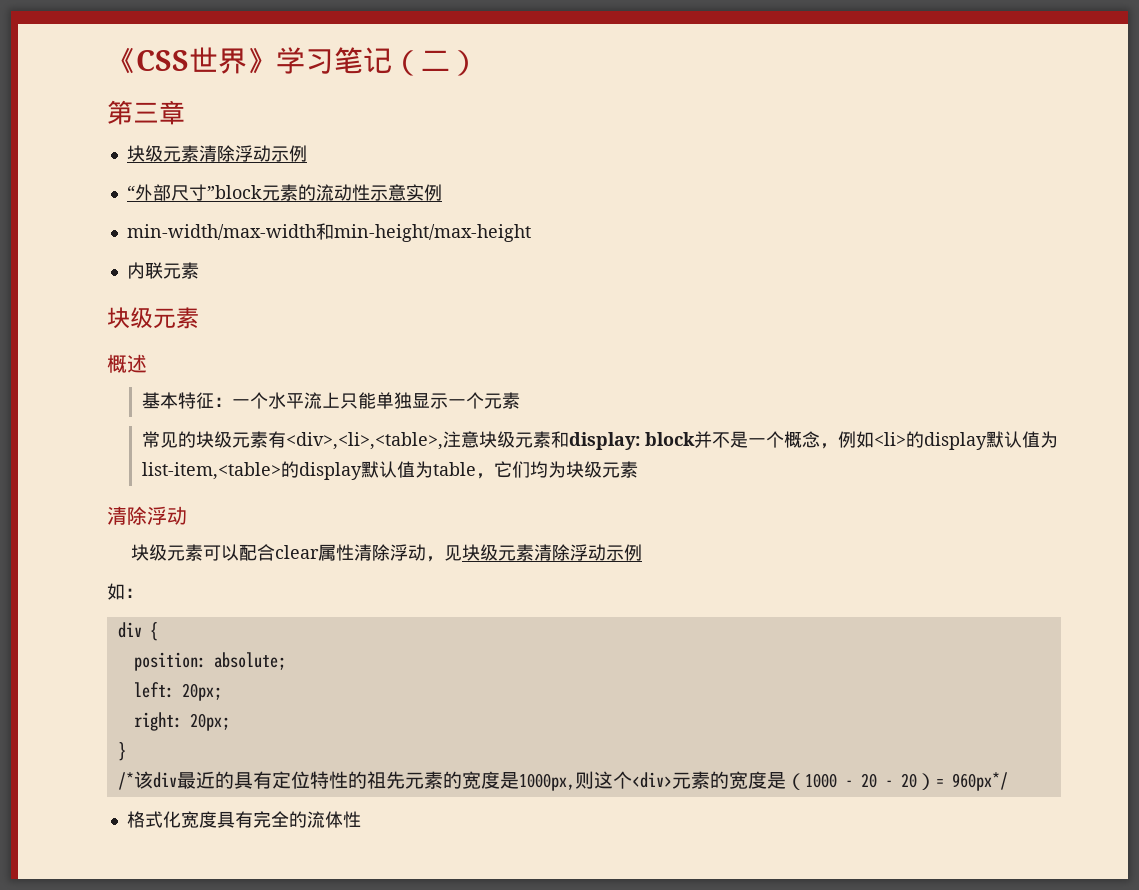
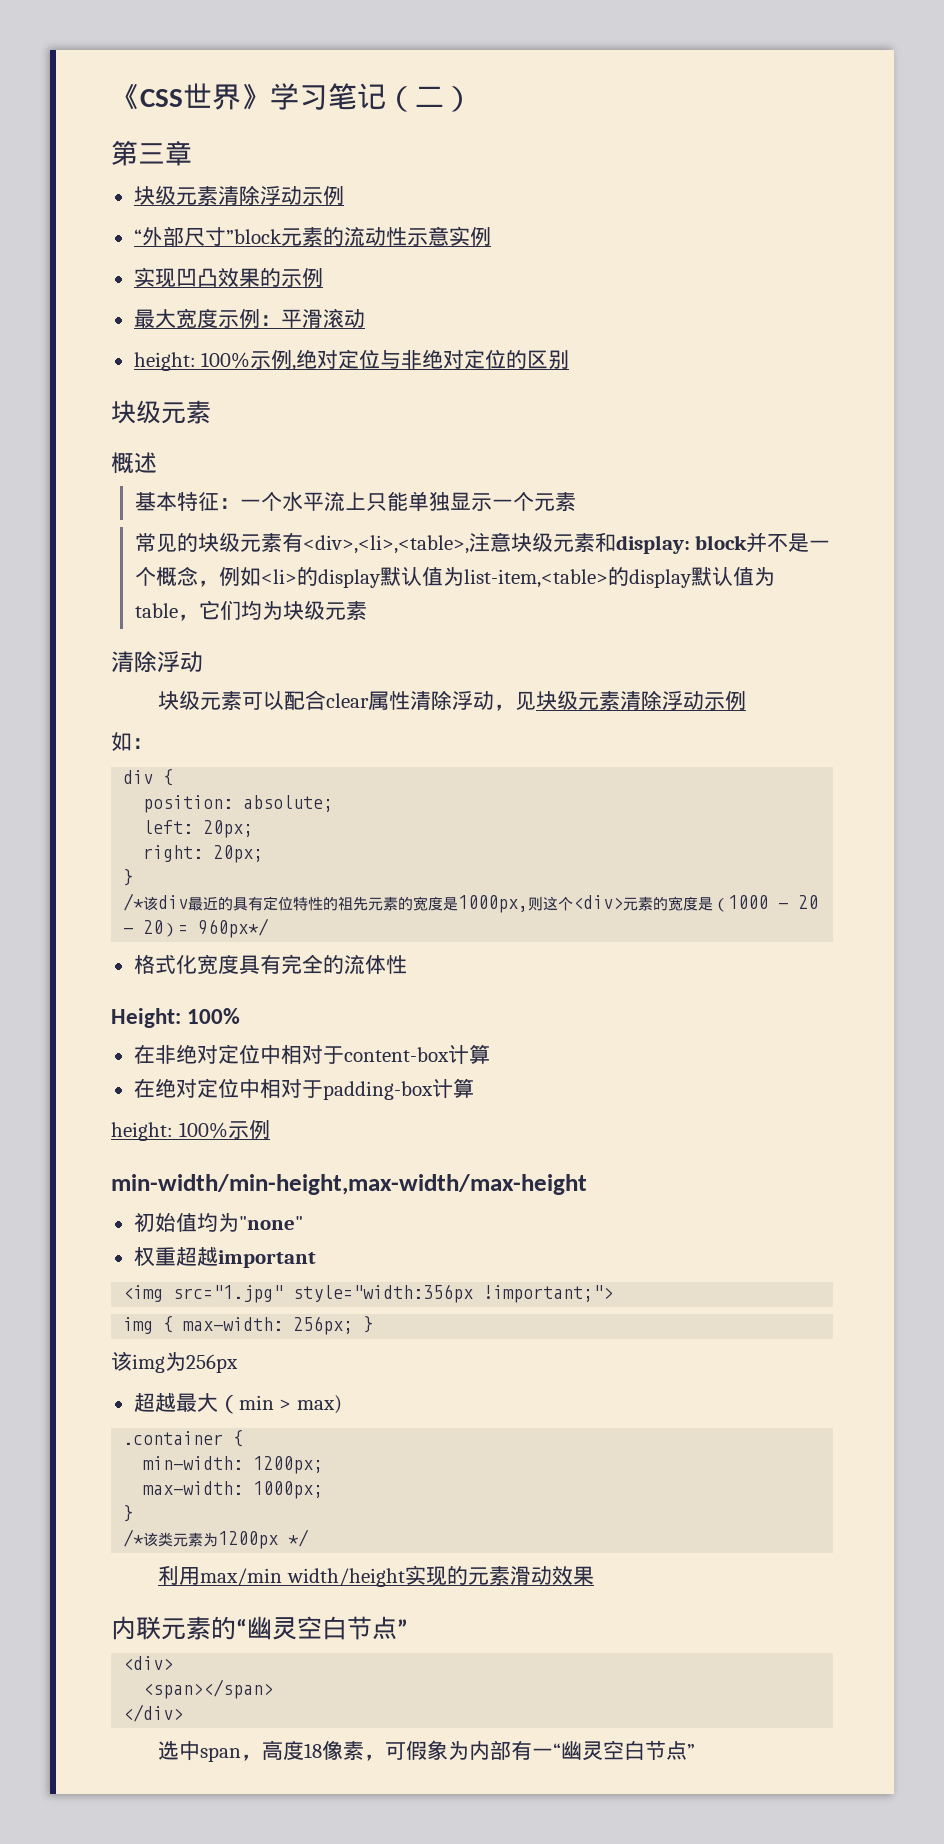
[126,223,531,242] [126,262,199,279] min-width/max-width和min-height/max-height // 内联元素 -> [133,267,323,288] [133,308,365,329] [133,349,570,371] 实现凹凸效果的示例 // 最大宽度示例：平滑滚动 // height: 100%示例,绝对定位与非绝对定位的区别
(361, 819) none -> [111,1008,241,1028] [133,1044,490,1065] [133,1078,474,1100] [111,1120,270,1141] [111,1174,587,1195] [133,1212,303,1232] [133,1246,316,1268] [123,1284,614,1303] [123,1316,374,1335] [111,1351,238,1373] [133,1392,342,1414] [123,1430,244,1447] [143,1456,324,1474] [143,1481,324,1499] [123,1505,134,1522] [123,1529,310,1549] [158,1565,594,1587] [111,1616,408,1640] [123,1656,174,1670] [143,1679,274,1699] [123,1704,184,1722] [158,1740,696,1762] // Height: 100% // 在非绝对定位中相对于content-box计算 // 在绝对定位中相对于padding-box计算 // height: 100%示例 // min-width/min-height,max-width/max-height // 初始值均为"none" // 权重超越important // <img src="1.jpg" style="width:356px !important;"> // img { max-width: 256px; } // 该img为256px // 超越最大（min > max) // .container { // min-width: 1200px; // max-width: 1000px; // } // /*该类元素为1200px */ // 利用max/min width/height实现的元素滑动效果 // 内联元素的“幽灵空白节点” // <div> // <span></span> // </div> // 选中span，高度18像素，可假象为内部有一“幽灵空白节点”

